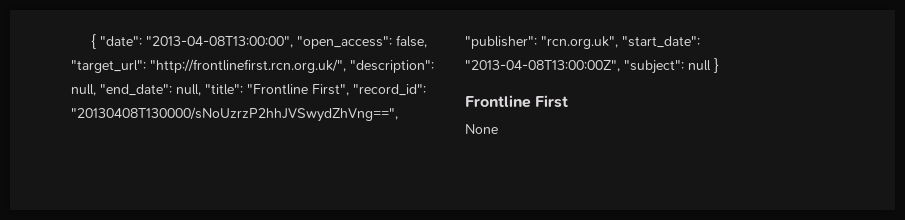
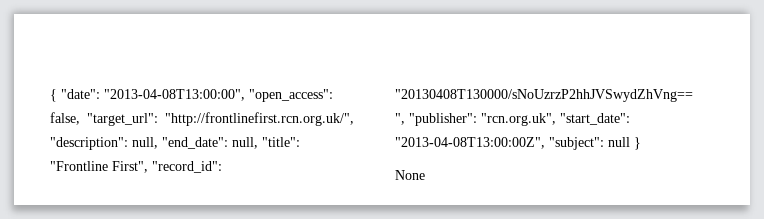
[465,95,569,108] // Frontline First -> (641, 143) none

